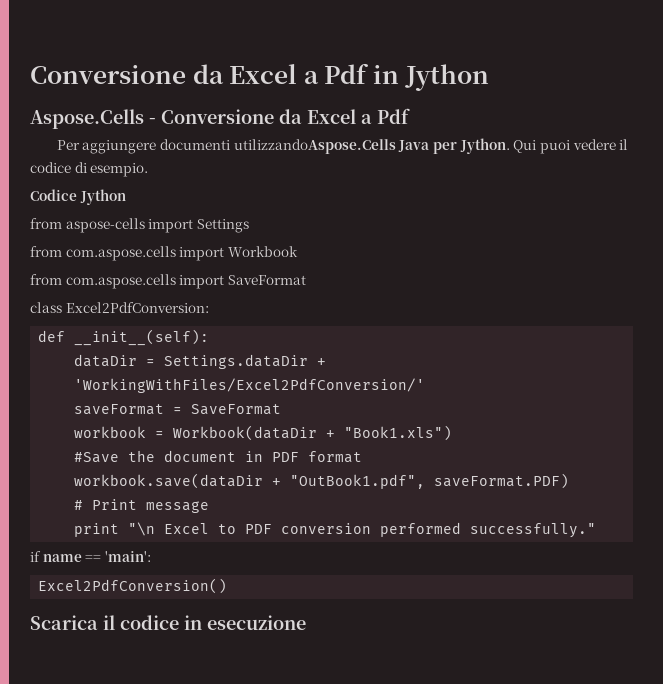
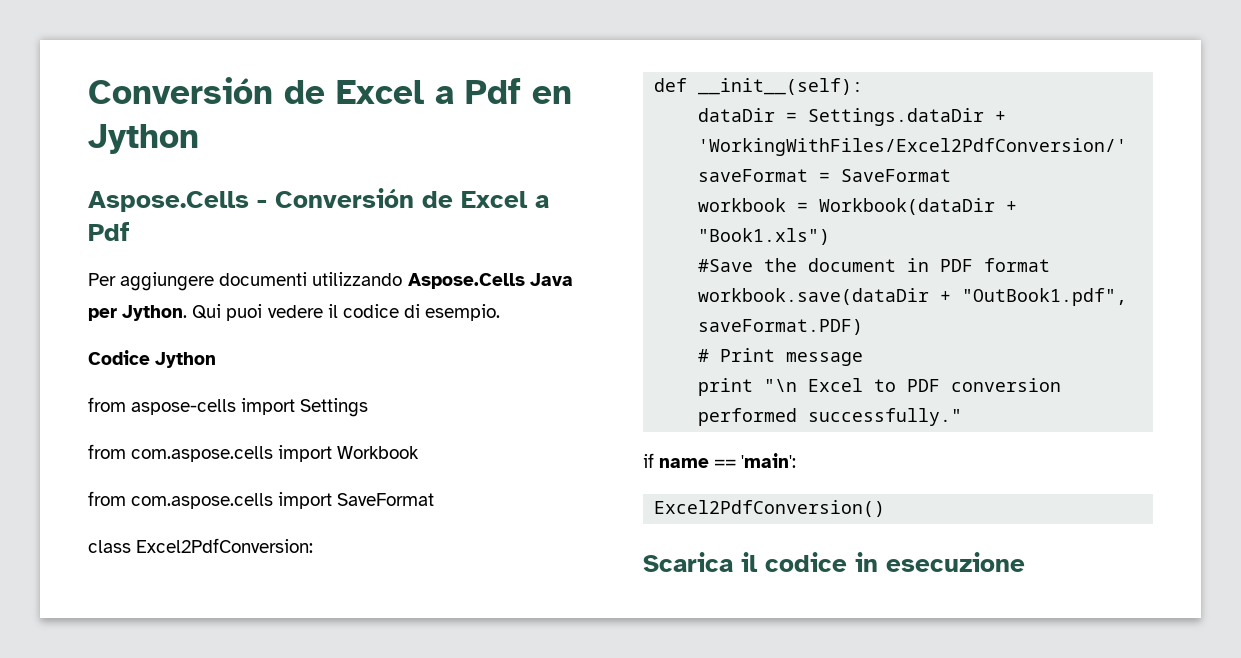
[30,63,400,84] Conversione da Excel a Pdf in -> [88,77,572,104] Conversión de Excel a Pdf en
[161,109,302,124] Conversione da -> [275,188,453,208] Conversión de
[233,139,396,154] utilizzandoAspose.Cells -> [312,272,525,289] utilizzando Aspose.Cells

